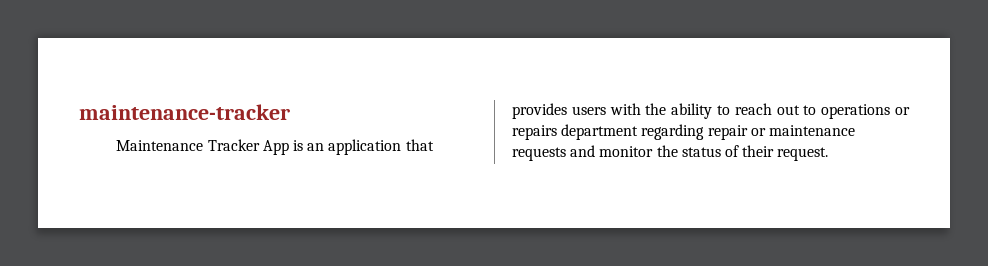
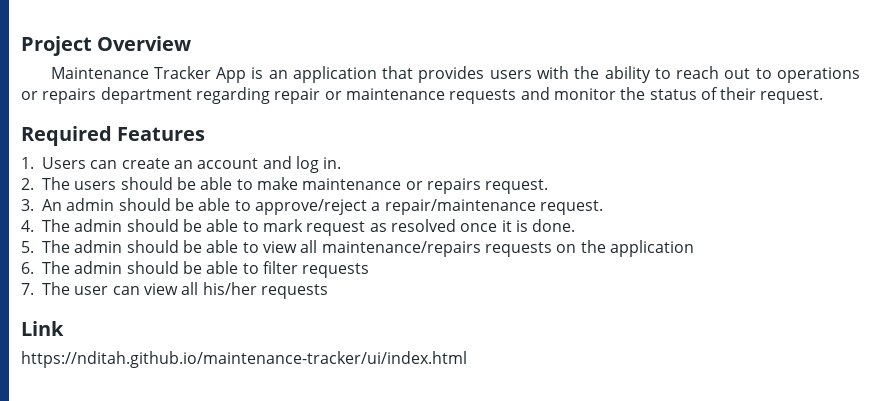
[79,104,290,120] maintenance-tracker -> [21,36,192,56] Project Overview
(829, 154) none -> [21,126,206,146] [21,156,342,173] [21,177,549,194] [21,198,603,215] [21,219,576,236] [21,240,694,257] [21,261,370,278] [21,282,328,299] [21,321,64,336] [21,351,467,368] // Required Features // 1. Users can create an account and log in. // 2. The users should be able to make maintenance or repairs request. // 3. An admin should be able to approve/reject a repair/maintenance request. // 4. The admin should be able to mark request as resolved once it is done. // 5. The admin should be able to view all maintenance/repairs requests on the application // 6. The admin should be able to filter requests // 7. The user can view all his/her requests // Link // https://nditah.github.io/maintenance-tracker/ui/index.html

